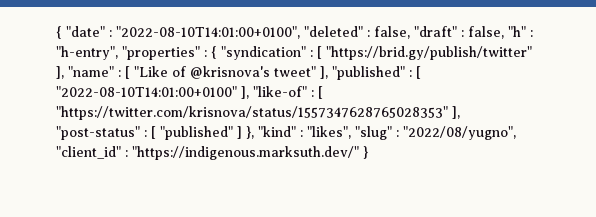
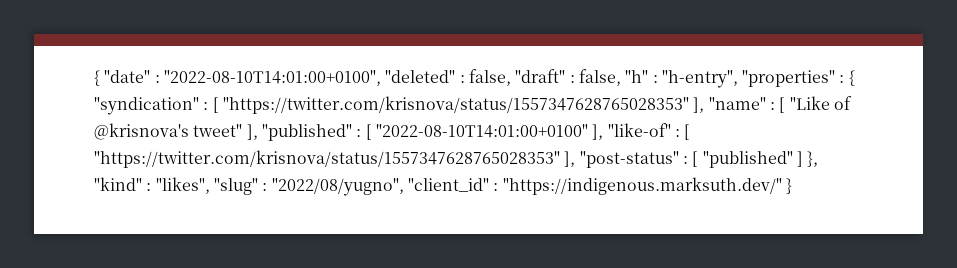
[326,46,532,60] "https://brid.gy/publish/twitter" -> [222,96,689,114] "https://twitter.com/krisnova/status/1557347628765028353"

